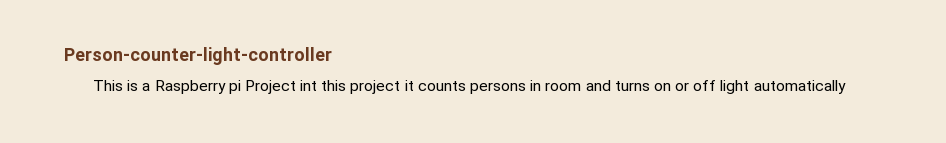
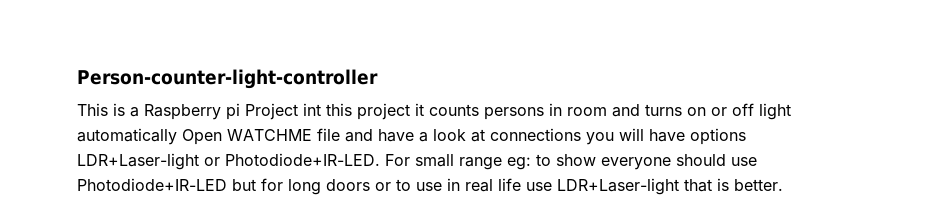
(846, 87) none -> [182,128,746,145] [77,153,757,170] [77,178,783,195] Open WATCHME file and have a look at connections you will have options LDR+Laser-light or Photodiode+IR-LED. For small range eg: to show everyone should use Photodiode+IR-LED but for long doors or to use in real life use LDR+Laser-light that is better.

